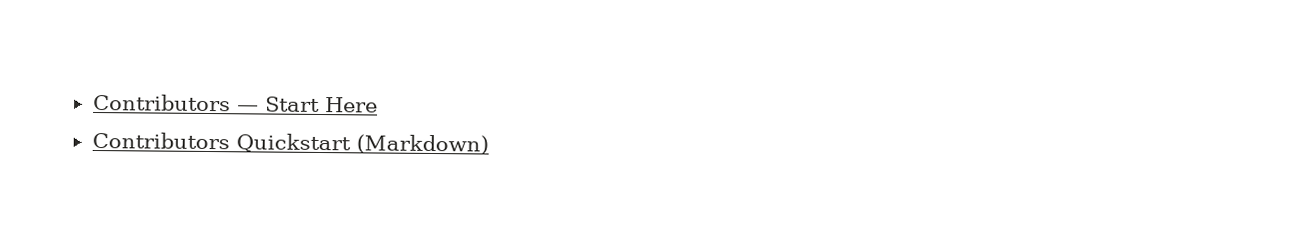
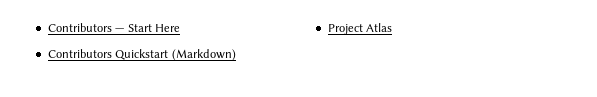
(489, 144) none -> [327,23,393,35] // Project Atlas

